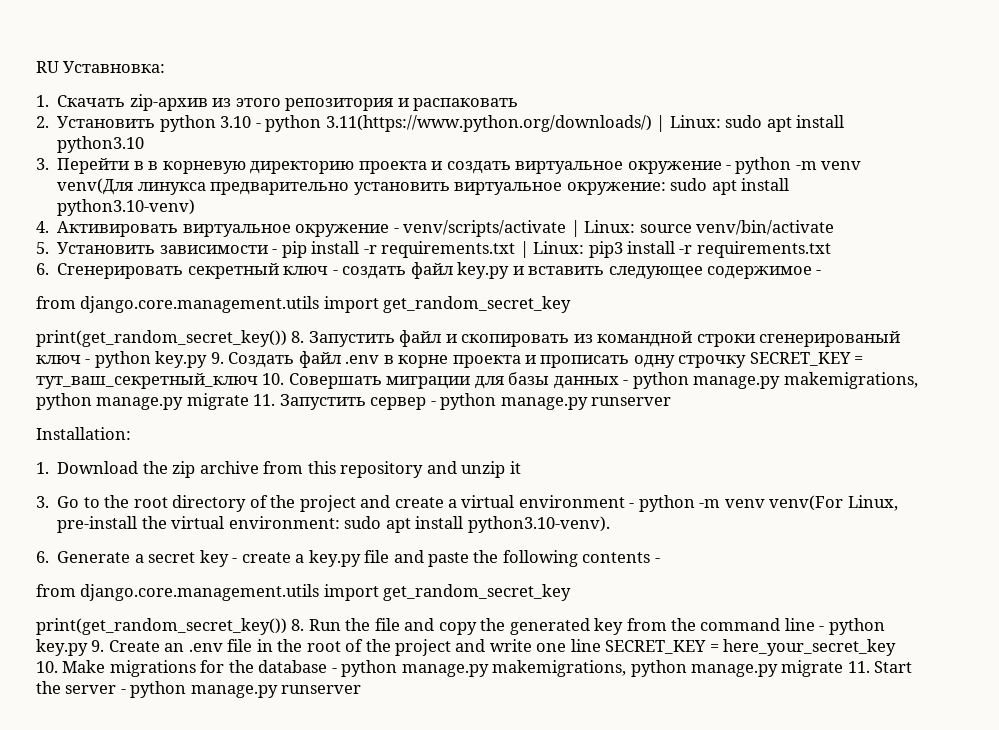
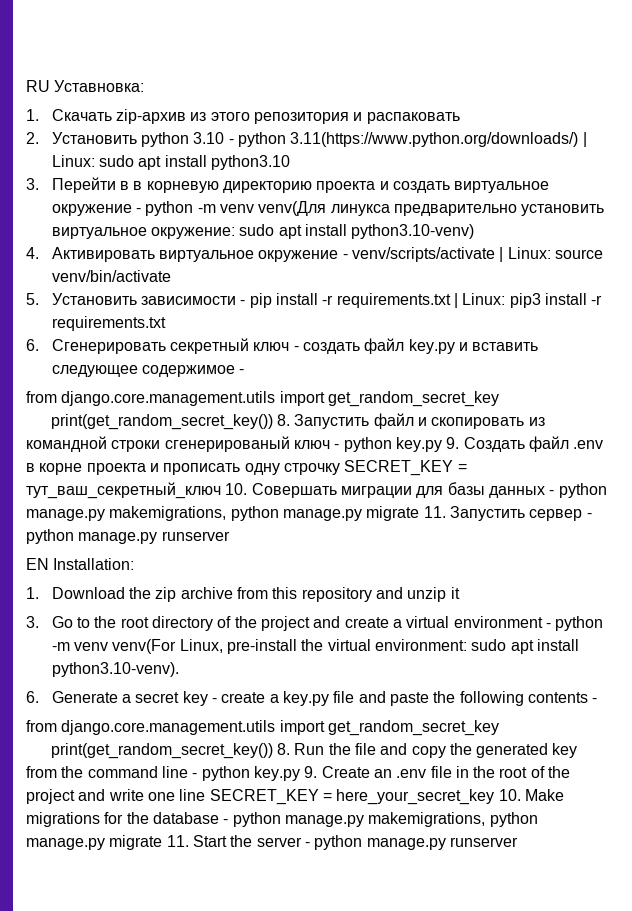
(672, 401) none -> [26,558,49,570] EN

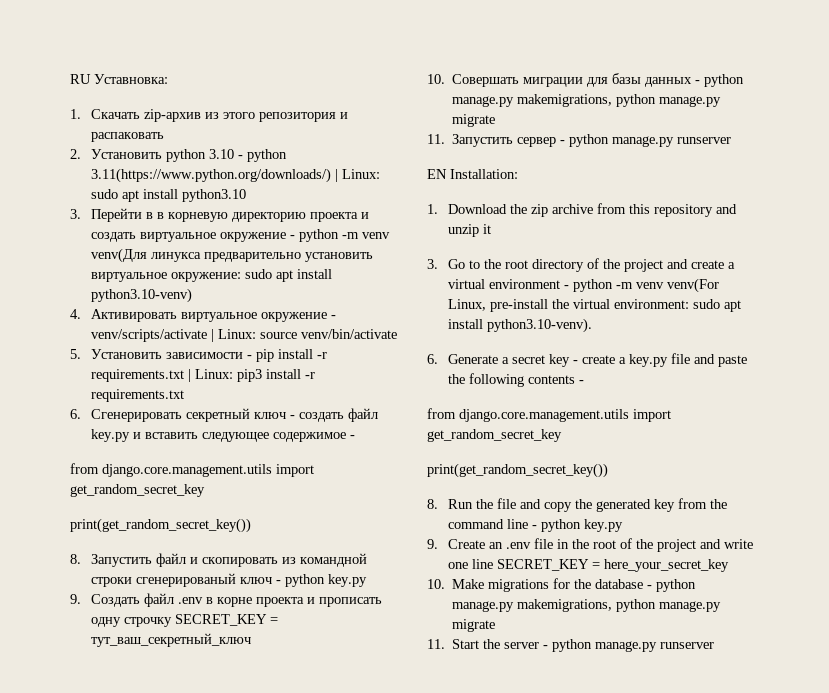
(273, 422) none -> (251, 525) //
(442, 444) none -> (368, 580) //
(221, 490) none -> (252, 640) //
(420, 513) none -> (496, 120) //
(273, 751) none -> (608, 470) //
(300, 773) none -> (624, 525) //
(495, 797) none -> (730, 565) //
(163, 842) none -> (496, 625) //

